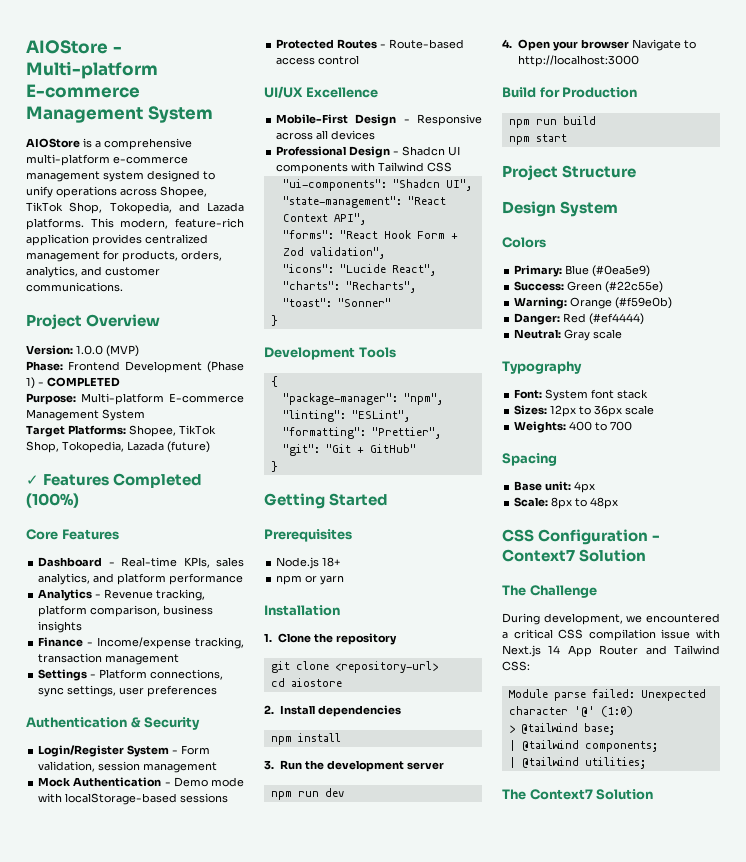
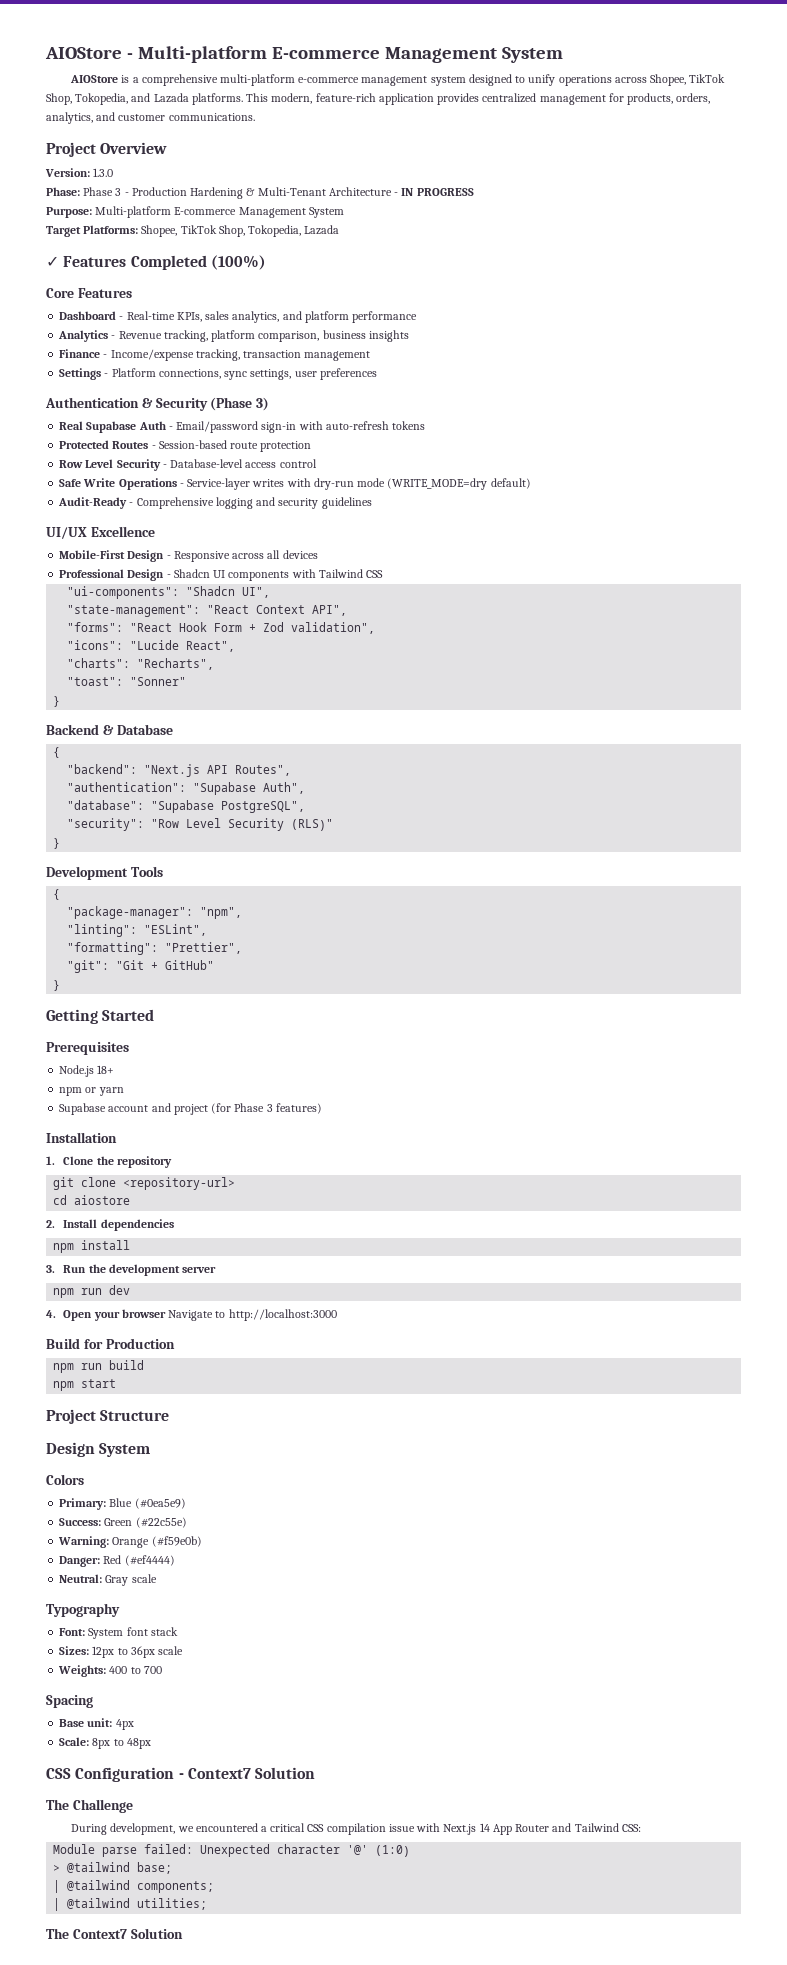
[76,345,139,357] 1.0.0 (MVP) -> [93,168,114,177] 1.3.0
[68,361,244,373] [26,377,120,389] Frontend Development (Phase 1) - COMPLETED -> [83,187,474,199] Phase 3 - Production Hardening & Multi-Tenant Architecture - IN PROGRESS
[167,441,210,453] (future) -> (340, 230) none
[38,745,211,757] [38,761,218,773] [38,777,244,787] [38,793,229,805] [276,39,465,49] [276,55,360,65] // Login/Register System - Form validation, session management // Mock Authentication - Demo mode with localStorage-based sessions // Protected Routes - Route-based access control -> [210,397,270,411] [59,421,426,433] [59,440,312,452] [59,459,317,471] [59,478,531,490] [58,497,372,509] (Phase 3) // Real Supabase Auth - Email/password sign-in with auto-refresh tokens // Protected Routes - Session-based route protection // Row Level Security - Database-level access control // Safe Write Operations - Service-layer writes with dry-run mode (WRITE_MODE=dry default) // Audit-Ready - Comprehensive logging and security guidelines
(278, 320) none -> [46,724,173,735] [53,747,61,758] [67,764,292,777] [67,782,306,795] [67,800,306,813] [67,818,334,831] [53,838,61,849] // Backend & Database // { // "backend": "Next.js API Routes", // "authentication": "Supabase Auth", // "database": "Supabase PostgreSQL", // "security": "Row Level Security (RLS)" // }
(345, 580) none -> [59,1103,322,1115] // Supabase account and project (for Phase 3 features)

